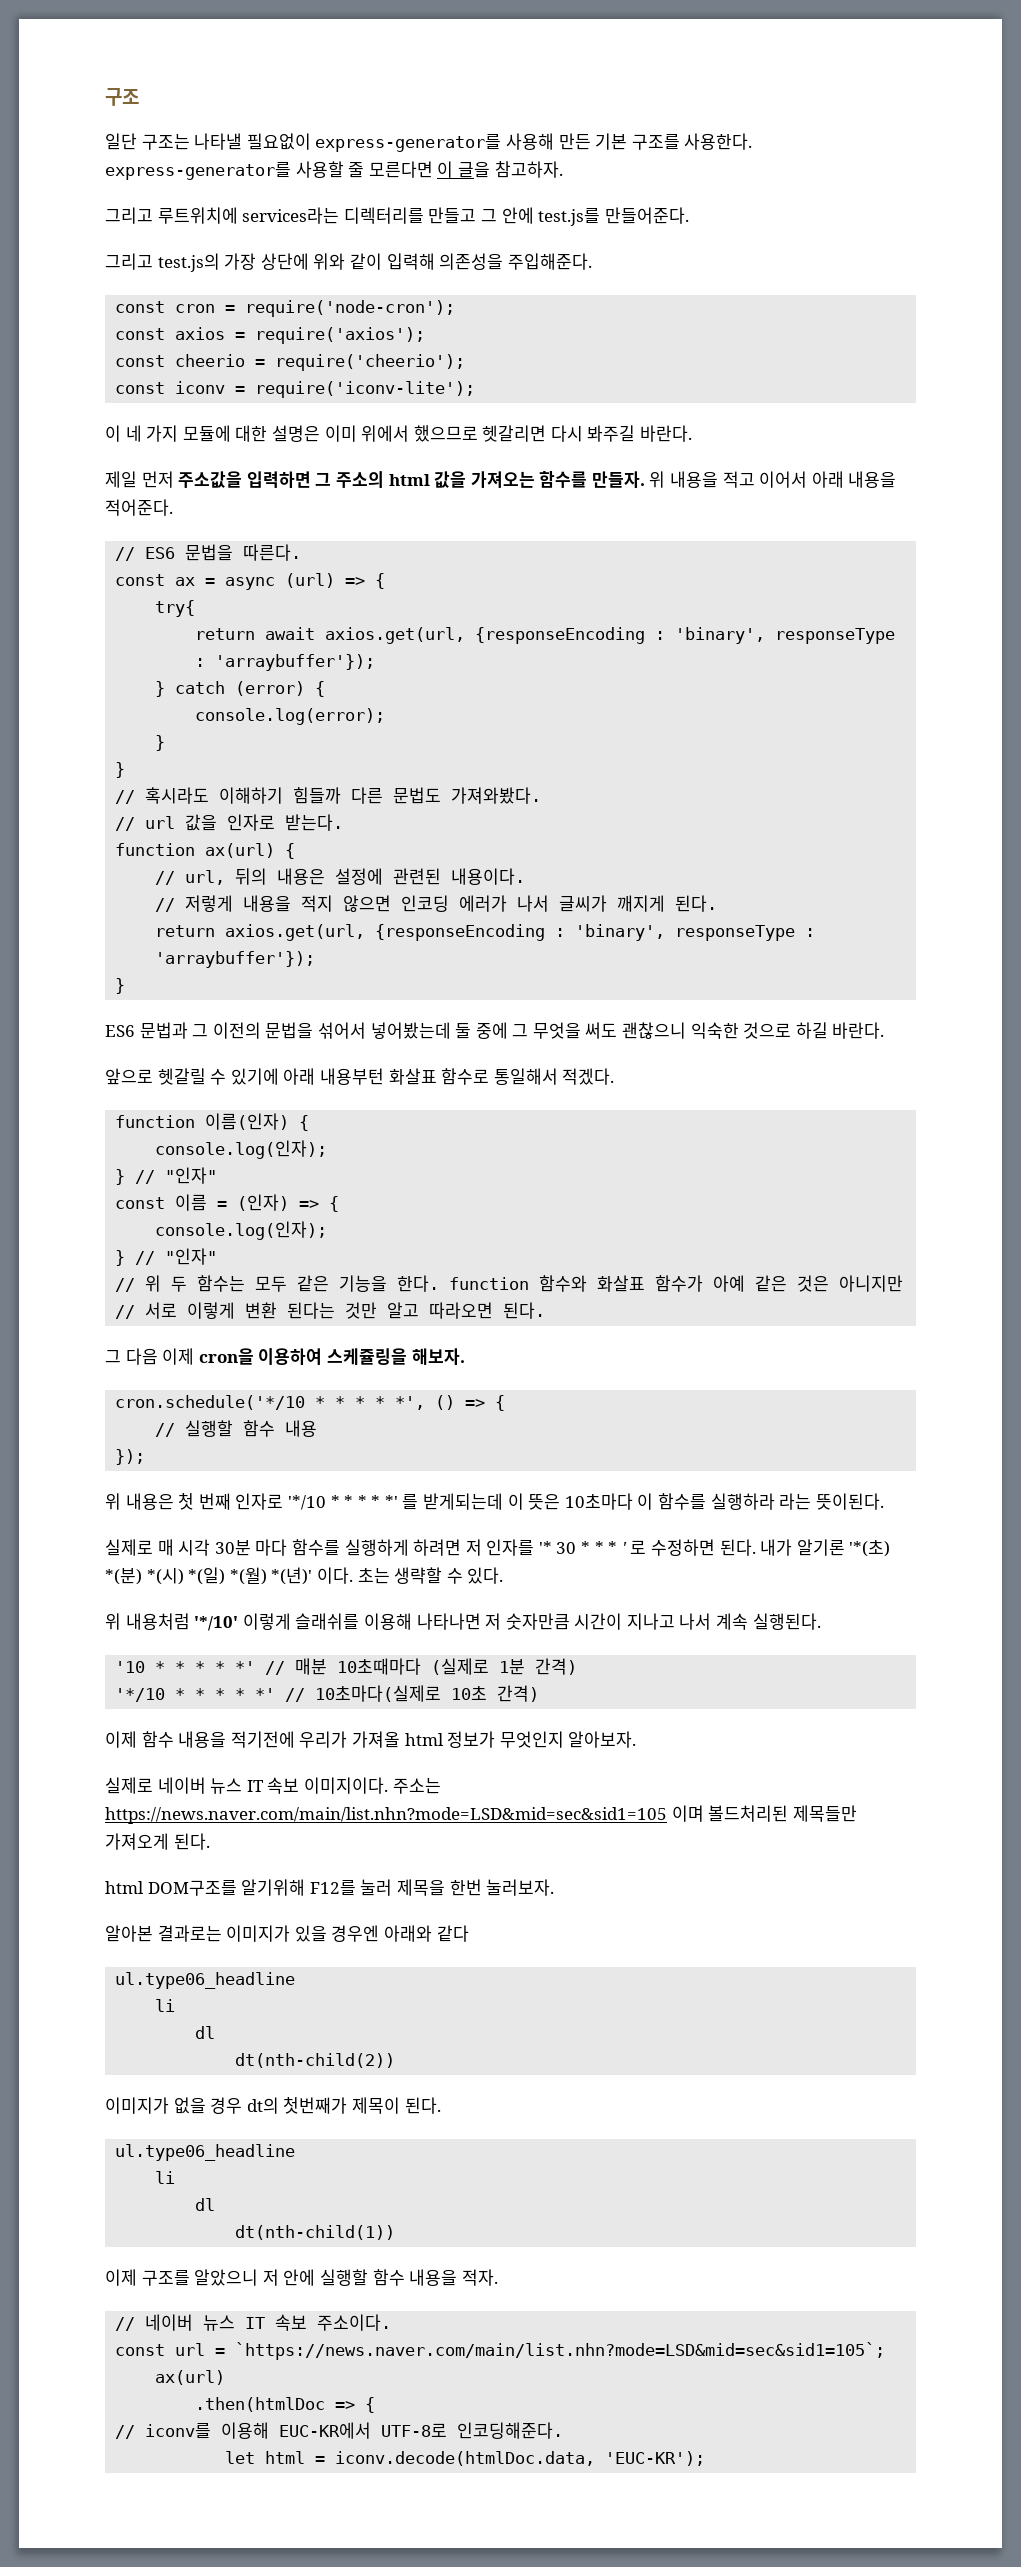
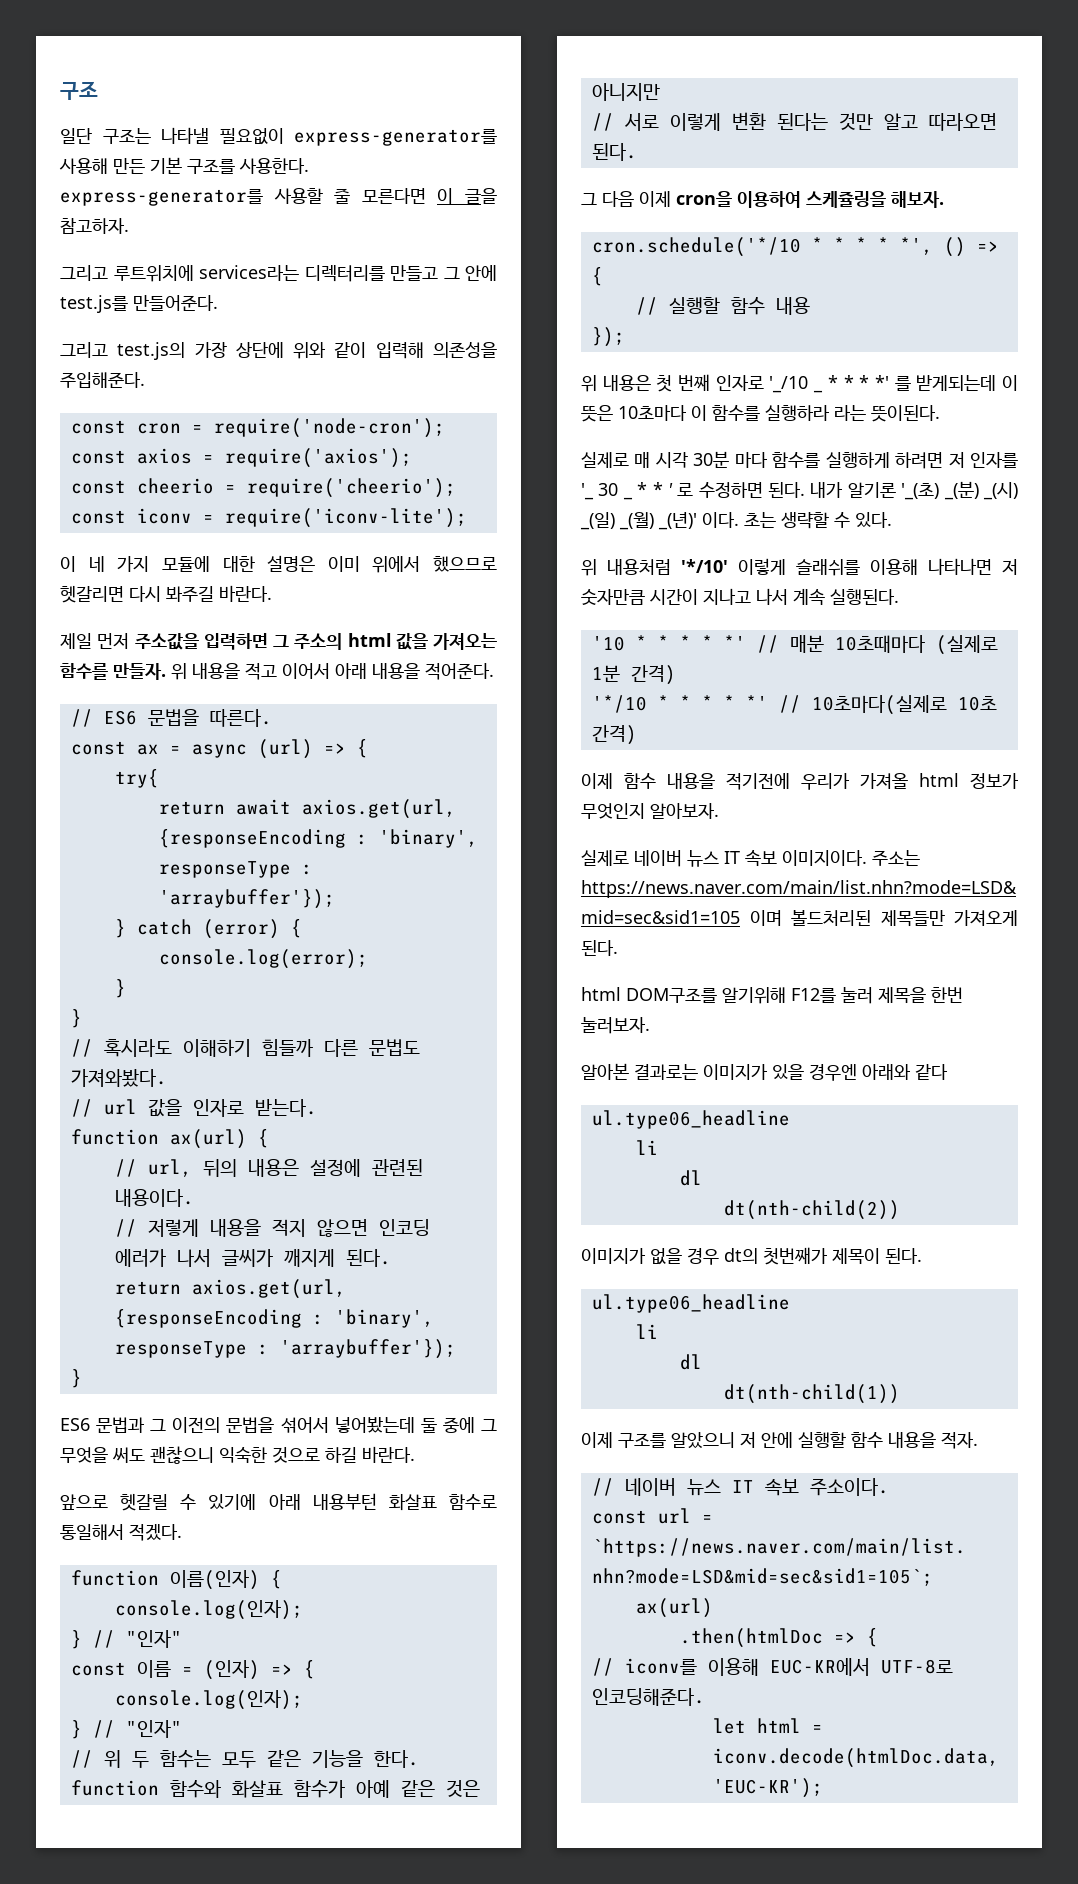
[287,1495,340,1510] '*/10 * -> [769,376,824,393] '_/10 _
[538,1541,591,1554] '* 30 * -> [581,483,619,500] [622,496,633,500] '_ 30 _
[849,1540,891,1557] [105,1567,313,1585] '*(초) *(분) *(시) *(일) *(월) *(년)' -> [901,481,1018,500] [580,512,697,530] '_(초) _(분) _(시) _(일) _(월) _(년)'

